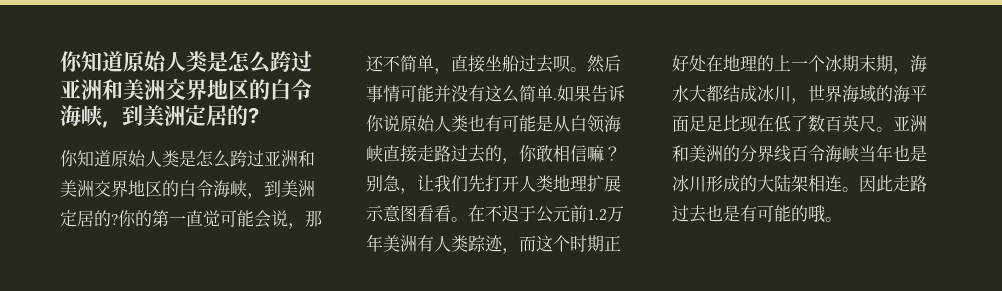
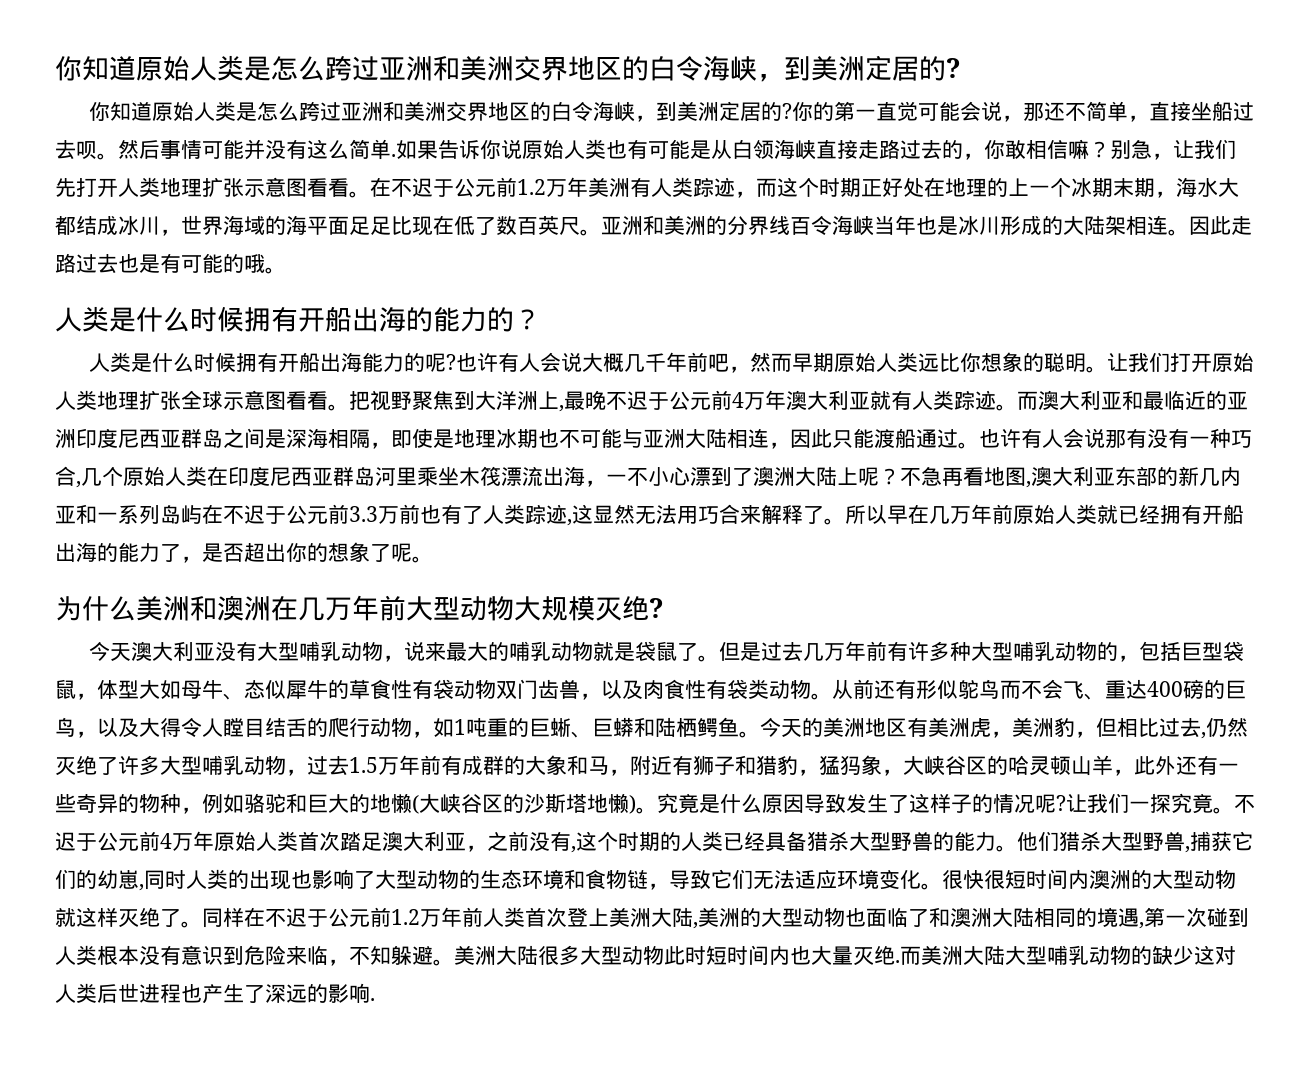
[604,175,621,192] 展 -> [223,178,244,197] 张
(842, 219) none -> [55,306,541,332] [89,352,1255,373] [55,390,1248,412] [55,428,1252,449] [55,466,1241,488] [55,504,1244,526] [55,542,433,563] [55,595,664,621] [89,641,1245,662] [55,679,1246,700] [55,717,1248,739] [55,755,1239,776] [55,793,1255,814] [55,831,1253,853] [55,869,1236,891] [55,907,1249,929] [55,945,1236,966] [55,983,375,1004] // 人类是什么时候拥有开船出海的能力的？ // 人类是什么时候拥有开船出海能力的呢?也许有人会说大概几千年前吧，然而早期原始人类远比你想象的聪明。让我们打开原始人类地理扩张全球示意图看看。把视野聚焦到大洋洲上,最晚不迟于公元前4万年澳大利亚就有人类踪迹。而澳大利亚和最临近的亚洲印度尼西亚群岛之间是深海相隔，即使是地理冰期也不可能与亚洲大陆相连，因此只能渡船通过。也许有人会说那有没有一种巧合,几个原始人类在印度尼西亚群岛河里乘坐木筏漂流出海，一不小心漂到了澳洲大陆上呢？不急再看地图,澳大利亚东部的新几内亚和一系列岛屿在不迟于公元前3.3万前也有了人类踪迹,这显然无法用巧合来解释了。所以早在几万年前原始人类就已经拥有开船出海的能力了，是否超出你的想象了呢。 // 为什么美洲和澳洲在几万年前大型动物大规模灭绝? // 今天澳大利亚没有大型哺乳动物，说来最大的哺乳动物就是袋鼠了。但是过去几万年前有许多种大型哺乳动物的，包括巨型袋鼠，体型大如母牛、态似犀牛的草食性有袋动物双门齿兽，以及肉食性有袋类动物。从前还有形似鸵鸟而不会飞、重达400磅的巨鸟，以及大得令人瞠目结舌的爬行动物，如1吨重的巨蜥、巨蟒和陆栖鳄鱼。今天的美洲地区有美洲虎，美洲豹，但相比过去,仍然灭绝了许多大型哺乳动物，过去1.5万年前有成群的大象和马，附近有狮子和猎豹，猛犸象，大峡谷区的哈灵顿山羊，此外还有一些奇异的物种，例如骆驼和巨大的地懒(大峡谷区的沙斯塔地懒)。究竟是什么原因导致发生了这样子的情况呢?让我们一探究竟。不迟于公元前4万年原始人类首次踏足澳大利亚，之前没有,这个时期的人类已经具备猎杀大型野兽的能力。他们猎杀大型野兽,捕获它们的幼崽,同时人类的出现也影响了大型动物的生态环境和食物链，导致它们无法适应环境变化。很快很短时间内澳洲的大型动物就这样灭绝了。同样在不迟于公元前1.2万年前人类首次登上美洲大陆,美洲的大型动物也面临了和澳洲大陆相同的境遇,第一次碰到人类根本没有意识到危险来临，不知躲避。美洲大陆很多大型动物此时短时间内也大量灭绝.而美洲大陆大型哺乳动物的缺少这对人类后世进程也产生了深远的影响.

